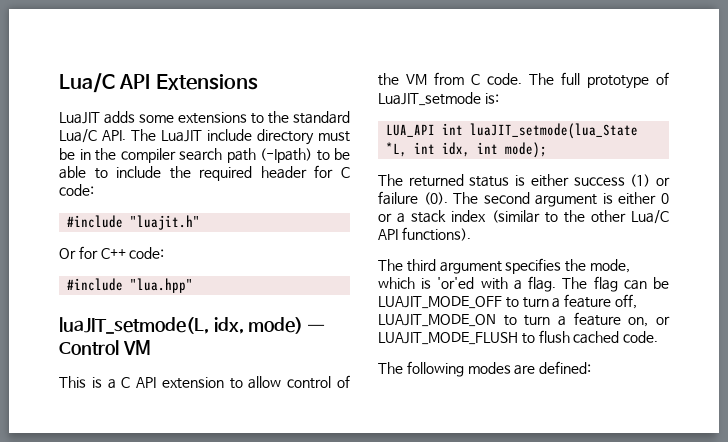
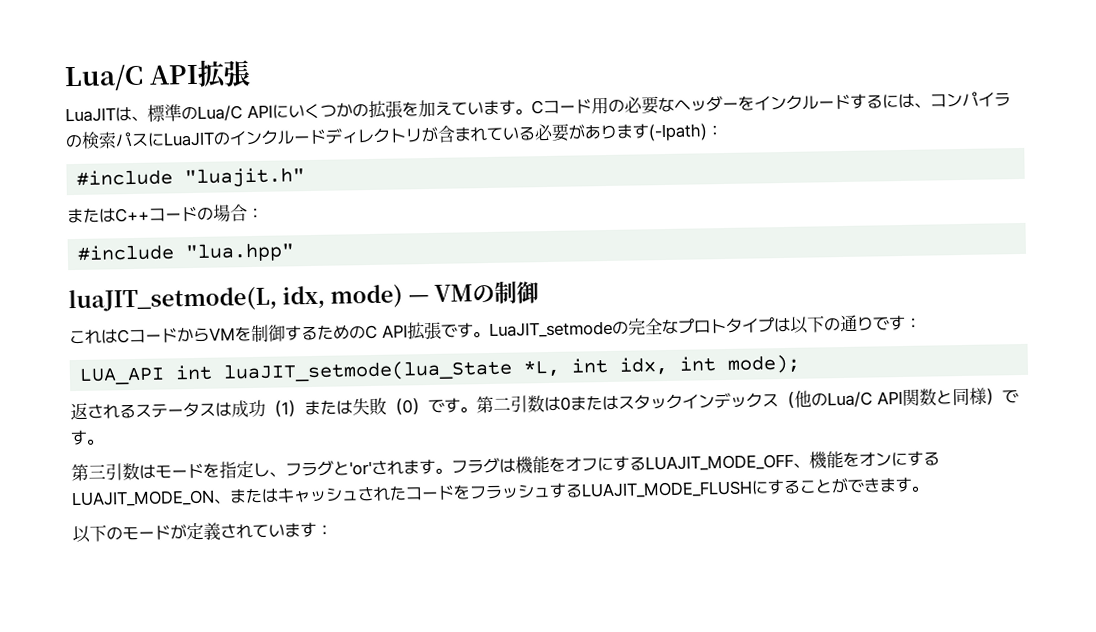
[59,73,258,93] [59,111,350,124] [59,129,350,145] [59,148,350,163] [59,165,350,181] [59,184,94,196] [67,215,201,230] [59,246,165,259] Lua/C API Extensions // LuaJIT adds some extensions to the standard Lua/C API. The LuaJIT include directory must be in the compiler search path (-Ipath) to be able to include the required header for C code: // #include "luajit.h" // Or for C++ code: -> [64,59,252,92] [65,91,1011,123] [65,123,723,149] [76,167,306,189] [67,204,264,224] Lua/C API拡張 // LuaJITは、標準のLua/C APIにいくつかの拡張を加えています。Cコード用の必要なヘッダーをインクルードするには、コンパイラの検索パスにLuaJITのインクルードディレクトリが含まれている必要があります(-Ipath)： // #include "luajit.h" // またはC++コードの場合：
[59,340,151,355] [59,375,350,389] [378,72,669,89] [378,92,499,106] Control VM // This is a C API extension to allow control of the VM from C code. The full prototype of LuaJIT_setmode is: -> [434,281,539,304] [69,314,922,345] VMの制御 // これはCコードからVMを制御するためのC API拡張です。LuaJIT_setmodeの完全なプロトタイプは以下の通りです：
[378,174,670,187] [378,191,669,207] [378,210,669,224] [378,227,471,241] [378,258,630,274] [378,276,669,292] [378,294,637,309] [378,312,670,327] [378,330,659,345] [378,361,592,377] The returned status is either success (1) or failure (0). The second argument is either 0 or a stack index (similar to the other Lua/C API functions). // The third argument specifies the mode, which is 'or'ed with a flag. The flag can be LUAJIT_MODE_OFF to turn a feature off, LUAJIT_MODE_ON to turn a feature on, or LUAJIT_MODE_FLUSH to flush cached code. // The following modes are defined: -> [70,387,1019,421] [70,429,104,446] [71,450,940,482] [71,476,929,508] [72,521,333,544] 返されるステータスは成功（1）または失敗（0）です。第二引数は0またはスタックインデックス（他のLua/C API関数と同様）です。 // 第三引数はモードを指定し、フラグと'or'されます。フラグは機能をオフにするLUAJIT_MODE_OFF、機能をオンにするLUAJIT_MODE_ON、またはキャッシュされたコードをフラッシュするLUAJIT_MODE_FLUSHにすることができます。 // 以下のモードが定義されています：

